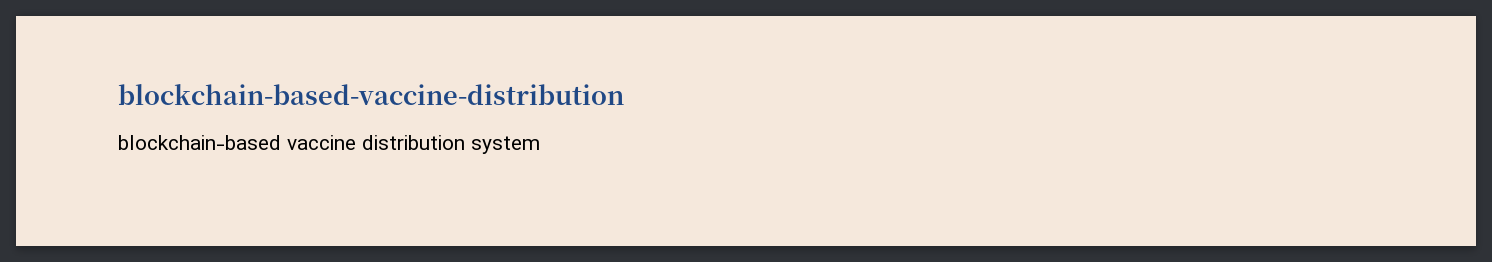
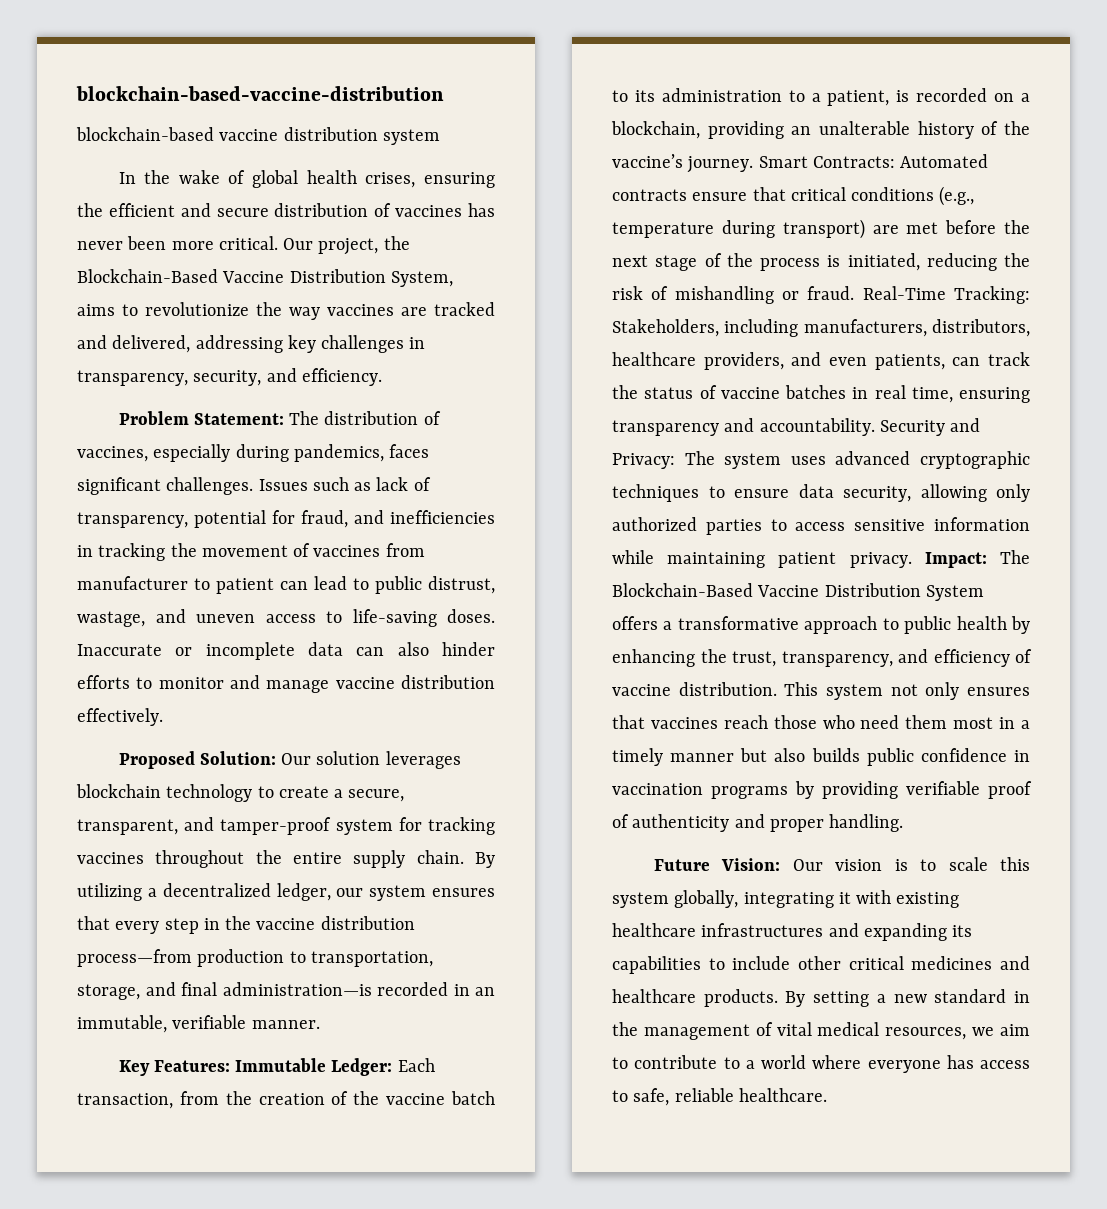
(540, 145) none -> [118,170,496,188] [77,203,495,217] [77,236,410,255] [77,269,453,287] [77,302,495,320] [77,335,426,353] [77,368,382,386] [118,411,441,425] [77,444,430,462] [77,477,431,495] [77,510,495,528] [77,543,425,561] [77,576,495,594] [77,609,495,627] [77,642,495,660] [77,675,495,693] [77,708,163,726] [118,751,461,769] [76,784,405,802] [77,817,495,835] [77,850,495,868] [77,883,495,901] [77,916,415,934] [77,949,433,967] [77,982,495,1000] [77,1015,320,1033] [118,1058,435,1076] [77,1091,495,1109] [612,88,1030,106] [611,121,1030,139] [612,154,989,173] [612,186,975,206] [612,219,1030,239] [612,253,1030,271] [612,286,1030,304] [612,319,1030,337] [612,352,1030,370] [612,385,1030,403] [612,418,981,436] [612,451,1030,469] [612,484,1030,502] [612,517,1030,535] [612,550,1030,568] [612,583,984,601] [612,616,1030,634] [612,649,1032,667] [612,682,1030,700] [612,715,1030,729] [612,748,1030,766] [612,781,1032,799] [612,814,904,832] [653,857,1030,871] [612,890,960,908] [612,923,973,941] [612,956,1030,974] [612,989,1030,1007] [612,1022,1030,1040] [612,1055,1030,1073] [612,1088,827,1106] // In the wake of global health crises, ensuring the efficient and secure distribution of vaccines has never been more critical. Our project, the Blockchain-Based Vaccine Distribution System, aims to revolutionize the way vaccines are tracked and delivered, addressing key challenges in transparency, security, and efficiency. // Problem Statement: The distribution of vaccines, especially during pandemics, faces significant challenges. Issues such as lack of transparency, potential for fraud, and inefficiencies in tracking the movement of vaccines from manufacturer to patient can lead to public distrust, wastage, and uneven access to life-saving doses. Inaccurate or incomplete data can also hinder efforts to monitor and manage vaccine distribution effectively. // Proposed Solution: Our solution leverages blockchain technology to create a secure, transparent, and tamper-proof system for tracking vaccines throughout the entire supply chain. By utilizing a decentralized ledger, our system ensures that every step in the vaccine distribution process—from production to transportation, storage, and final administration—is recorded in an immutable, verifiable manner. // Key Features: Immutable Ledger: Each transaction, from the creation of the vaccine batch to its administration to a patient, is recorded on a blockchain, providing an unalterable history of the vaccine’s journey. Smart Contracts: Automated contracts ensure that critical conditions (e.g., temperature during transport) are met before the next stage of the process is initiated, reducing the risk of mishandling or fraud. Real-Time Tracking: Stakeholders, including manufacturers, distributors, healthcare providers, and even patients, can track the status of vaccine batches in real time, ensuring transparency and accountability. Security and Privacy: The system uses advanced cryptographic techniques to ensure data security, allowing only authorized parties to access sensitive information while maintaining patient privacy. Impact: The Blockchain-Based Vaccine Distribution System offers a transformative approach to public health by enhancing the trust, transparency, and efficiency of vaccine distribution. This system not only ensures that vaccines reach those who need them most in a timely manner but also builds public confidence in vaccination programs by providing verifiable proof of authenticity and proper handling. // Future Vision: Our vision is to scale this system globally, integrating it with existing healthcare infrastructures and expanding its capabilities to include other critical medicines and healthcare products. By setting a new standard in the management of vital medical resources, we aim to contribute to a world where everyone has access to safe, reliable healthcare.

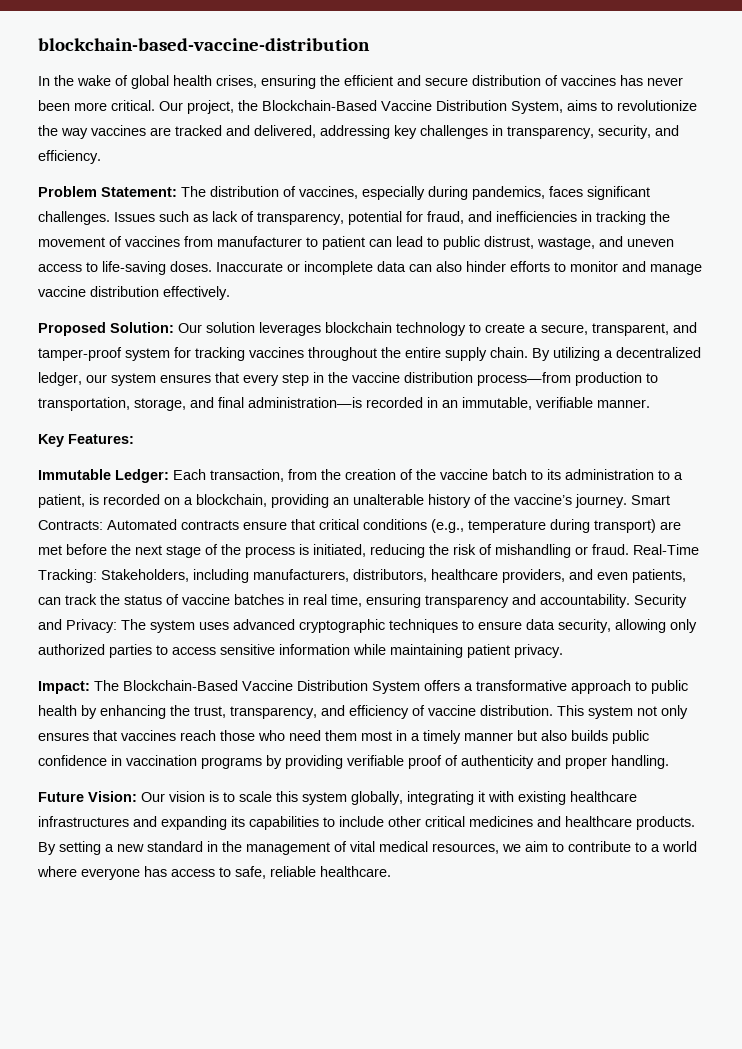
[76,127,440,145] // blockchain-based vaccine distribution system -> (370, 44) none
(230, 1066) none -> (134, 439) //
(912, 560) none -> (563, 651) //

